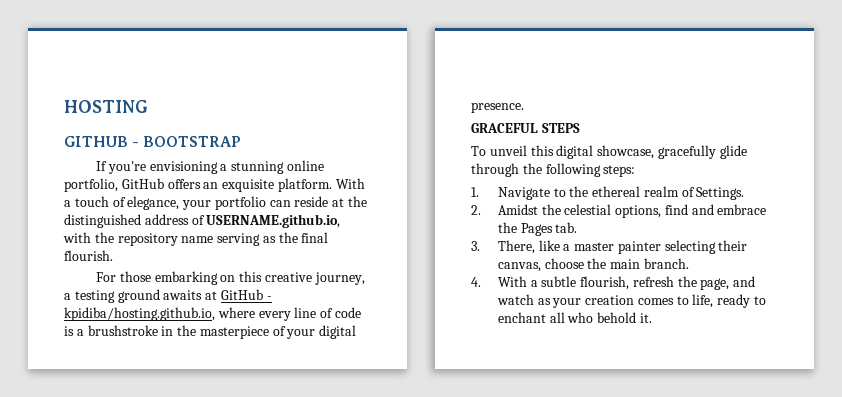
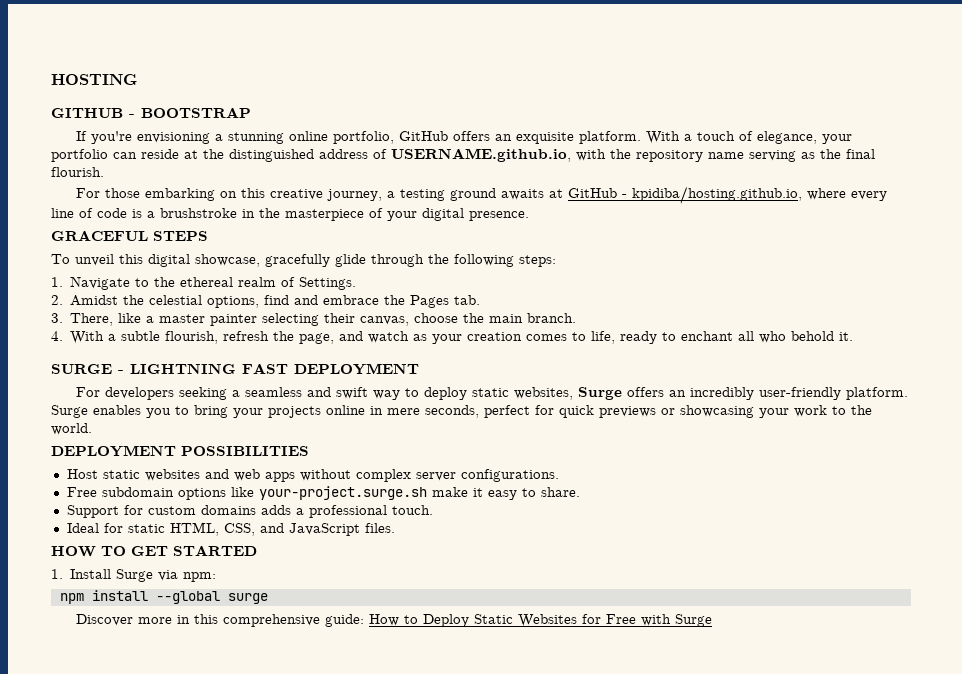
(652, 318) none -> [51,363,419,375] [76,387,909,400] [51,405,872,418] [51,423,92,435] [51,445,309,457] [66,469,559,482] [66,486,580,500] [66,505,433,518] [66,522,395,536] [51,545,257,557] [51,569,217,582] [59,590,268,604] [76,614,713,627] // SURGE - LIGHTNING FAST DEPLOYMENT // For developers seeking a seamless and swift way to deploy static websites, Surge offers an incredibly user-friendly platform. Surge enables you to bring your projects online in mere seconds, perfect for quick previews or showcasing your work to the world. // DEPLOYMENT POSSIBILITIES // Host static websites and web apps without complex server configurations. // Free subdomain options like your-project.surge.sh make it easy to share. // Support for custom domains adds a professional touch. // Ideal for static HTML, CSS, and JavaScript files. // HOW TO GET STARTED // 1. Install Surge via npm: // npm install --global surge // Discover more in this comprehensive guide: How to Deploy Static Websites for Free with Surge

